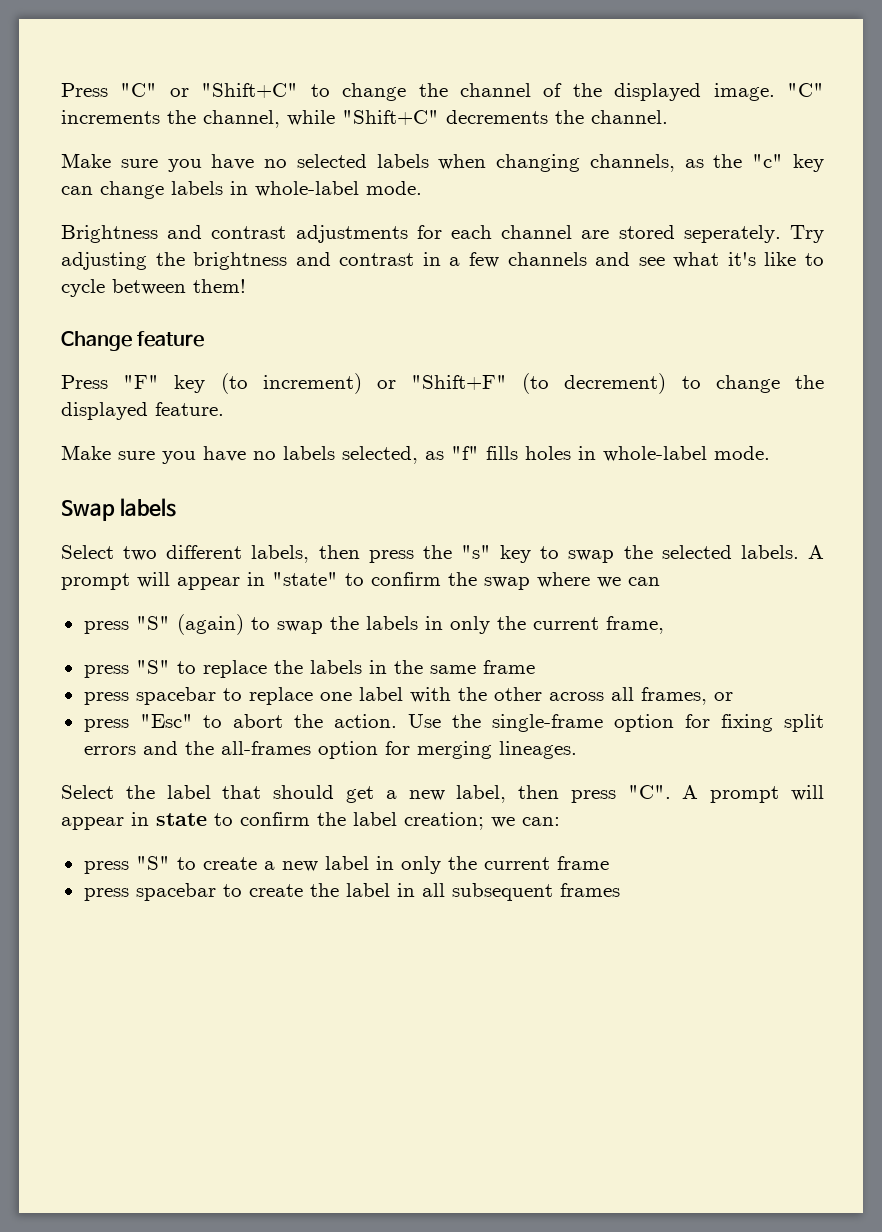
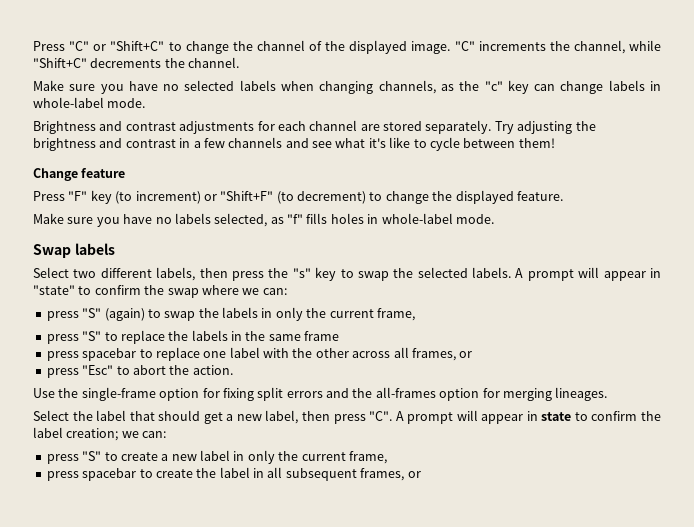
[683,225,781,243] seperately. -> [425,120,492,134] separately.
[628,577,660,586] can -> [262,288,287,295] can:
(398, 721) none -> (233, 370) //
[556,856,609,870] frame -> [348,451,387,464] frame,
[559,883,620,897] frames -> [360,468,421,481] frames, or

